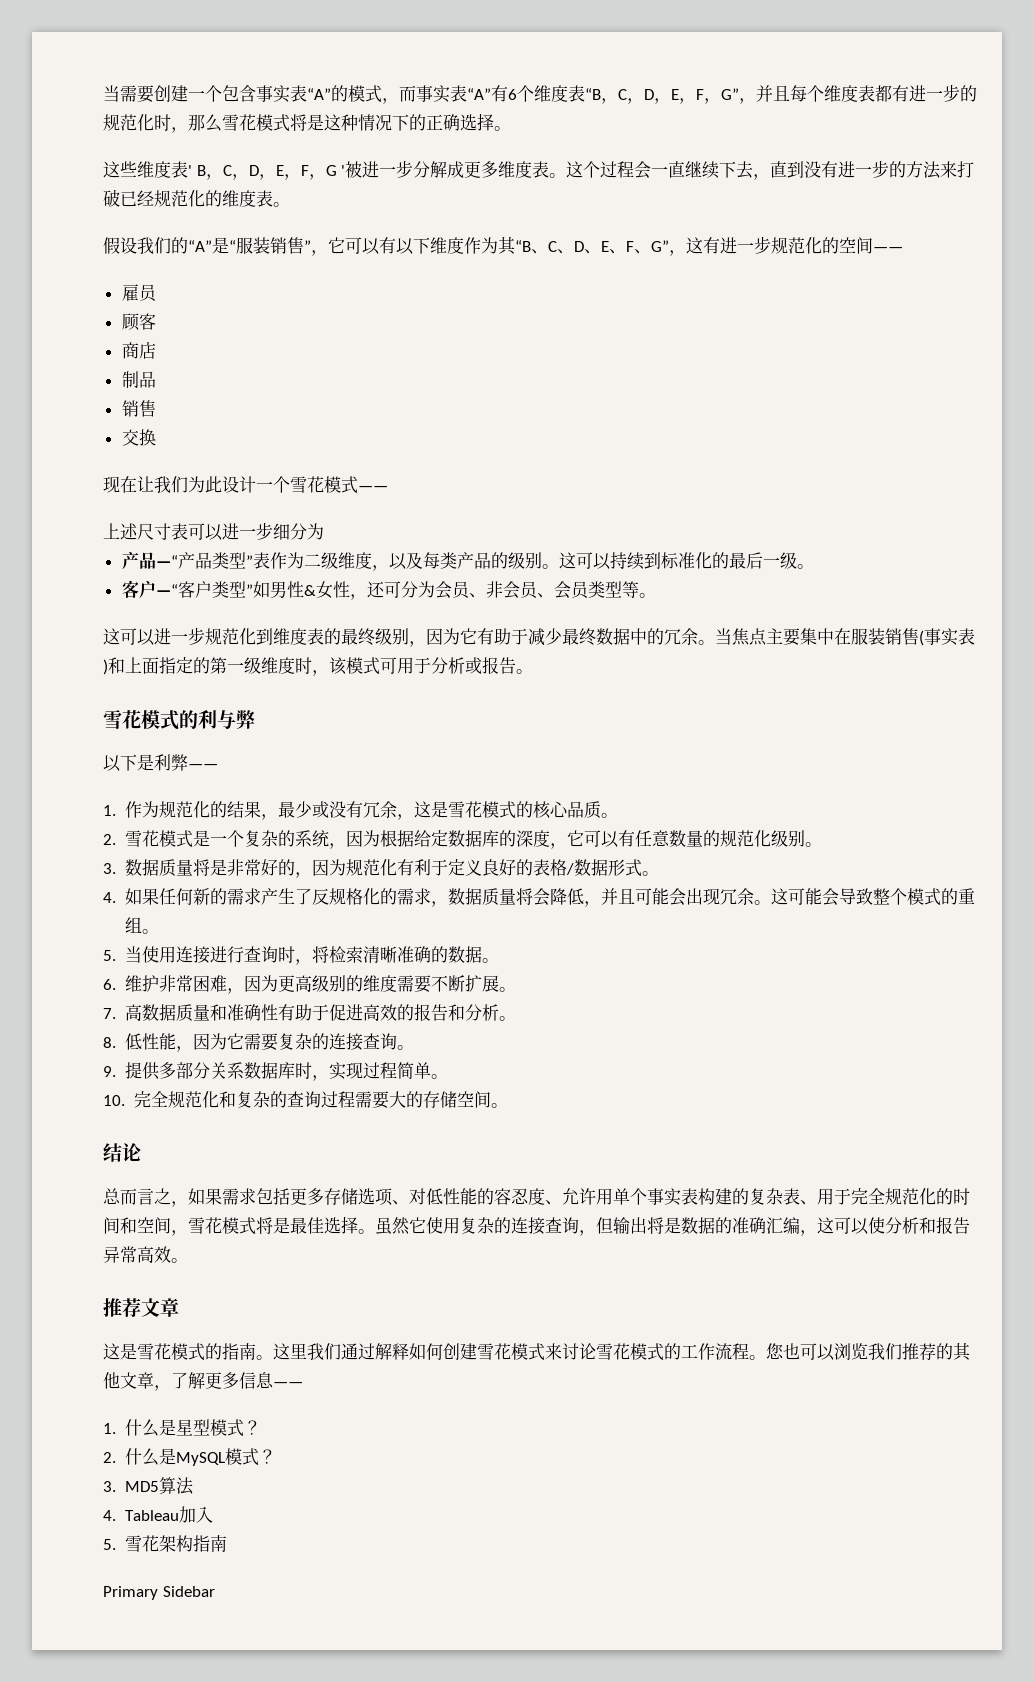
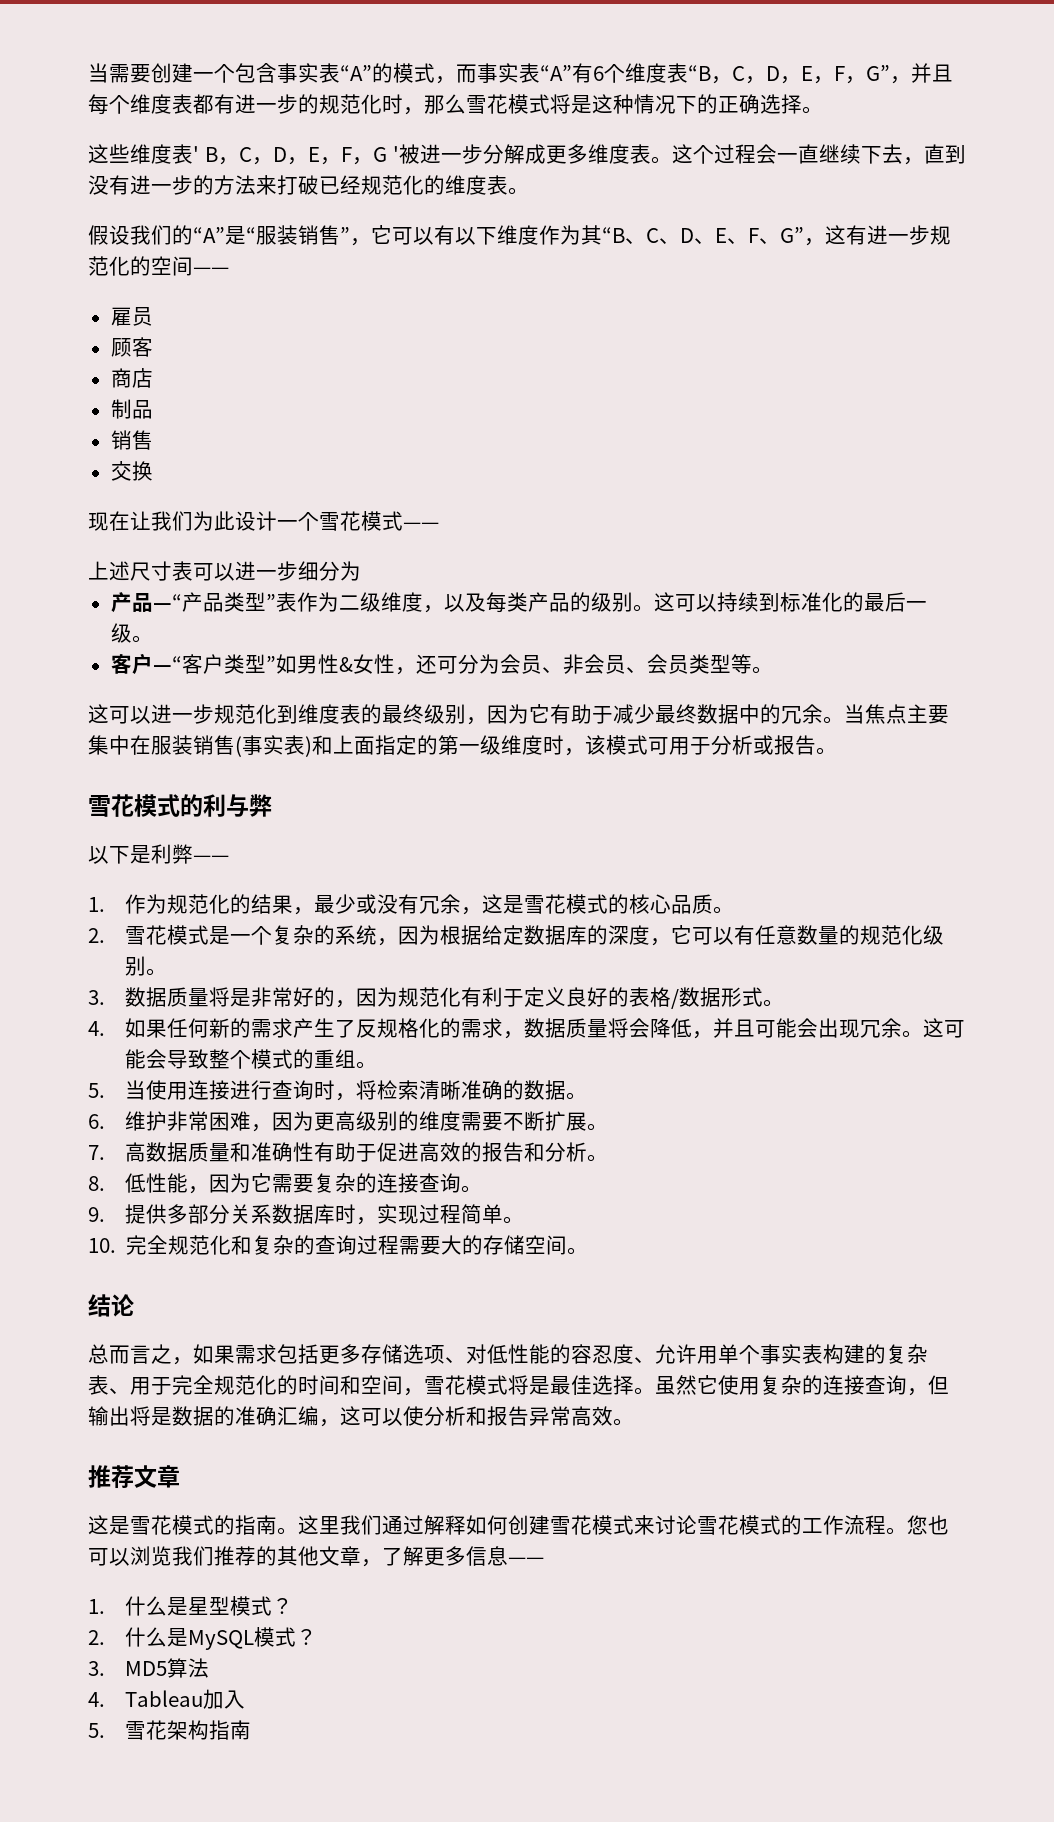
[103,1586,215,1600] // Primary Sidebar -> (252, 1730) none

